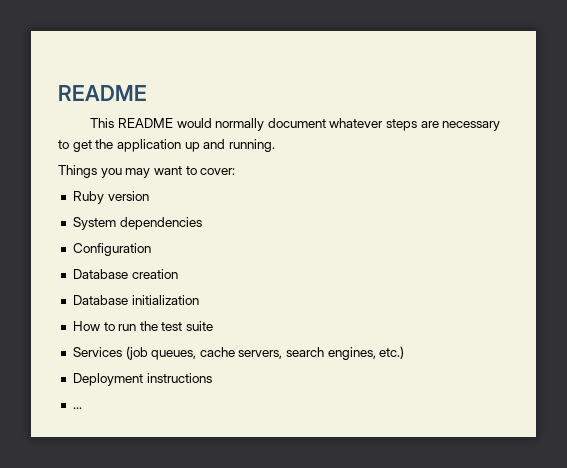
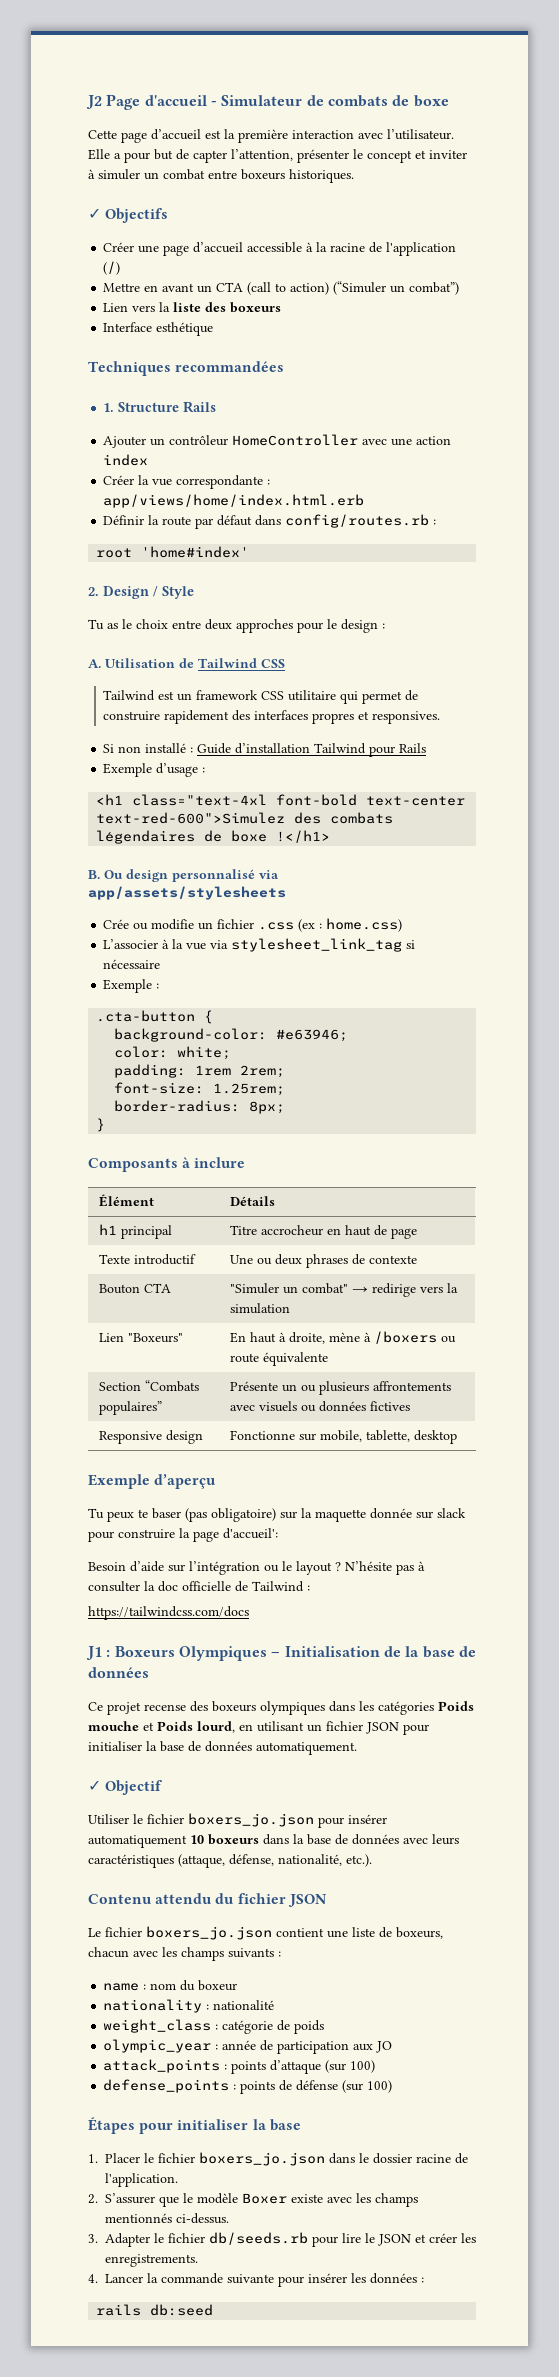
[58,85,147,101] [90,118,501,131] [58,139,275,152] [58,165,236,178] [72,191,149,204] [72,217,202,230] [72,243,151,256] [72,269,178,279] [72,295,199,305] [72,321,214,331] [72,346,405,360] [72,373,212,386] [72,407,82,409] README // This README would normally document whatever steps are necessary to get the application up and running. // Things you may want to cover: // Ruby version // System dependencies // Configuration // Database creation // Database initialization // How to run the test suite // Services (job queues, cache servers, search engines, etc.) // Deployment instructions // ... -> [86,94,449,110] [88,129,454,143] [88,149,467,163] [88,169,354,183] [88,208,169,223] [103,242,457,256] [103,261,121,275] [103,281,460,295] [103,302,282,313] [103,322,214,336] [88,361,285,376] [103,401,217,413] [103,434,452,448] [103,454,149,466] [103,475,271,489] [103,494,365,508] [103,514,437,529] [96,546,250,558] [88,586,194,599] [88,619,385,633] [88,658,285,668] [103,690,419,704] [103,710,441,724] [103,743,427,757] [103,763,206,777] [96,794,466,806] [96,812,394,824] [96,830,331,844] [88,869,279,882] [88,886,286,900] [103,918,403,932] [103,938,416,952] [103,959,161,969] [103,979,160,993] [96,1010,214,1024] [114,1028,349,1042] [114,1046,232,1060] [114,1064,286,1078] [114,1082,286,1096] [114,1100,286,1114] [96,1118,106,1132] [88,1157,246,1172] [98,1194,154,1207] [229,1196,275,1206] [98,1224,172,1239] [229,1225,417,1239] [98,1254,196,1265] [229,1254,417,1268] [98,1283,171,1294] [229,1283,458,1297] [229,1303,290,1314] [98,1333,183,1343] [229,1331,456,1344] [229,1352,328,1366] [98,1380,199,1392] [98,1401,162,1415] [229,1381,451,1395] [229,1401,410,1412] [98,1430,203,1444] [229,1430,457,1444] [88,1474,216,1489] [88,1508,466,1522] [88,1528,278,1542] [88,1561,425,1575] [88,1581,310,1592] [88,1606,249,1620] [86,1646,476,1661] [88,1667,149,1678] [88,1701,474,1715] [88,1721,429,1735] [88,1741,357,1755] [88,1780,163,1795] [88,1813,387,1828] [88,1834,459,1848] [88,1854,372,1868] [88,1893,327,1907] [88,1926,443,1940] [88,1947,281,1961] [103,1980,238,1991] [103,1999,275,2013] [103,2019,325,2034] [103,2039,393,2054] [103,2059,376,2074] [103,2079,393,2094] [88,2117,301,2134] [88,2152,468,2166] [105,2173,178,2187] [88,2193,418,2207] [105,2213,229,2224] [88,2232,476,2247] [105,2254,198,2267] [88,2273,424,2287] [96,2304,214,2316] J2 Page d'accueil - Simulateur de combats de boxe // Cette page d’accueil est la première interaction avec l’utilisateur. Elle a pour but de capter l’attention, présenter le concept et inviter à simuler un combat entre boxeurs historiques. // ✓ Objectifs // Créer une page d’accueil accessible à la racine de l'application (/) // Mettre en avant un CTA (call to action) (“Simuler un combat”) // Lien vers la liste des boxeurs // Interface esthétique // Techniques recommandées // 1. Structure Rails // Ajouter un contrôleur HomeController avec une action index // Créer la vue correspondante : app/views/home/index.html.erb // Définir la route par défaut dans config/routes.rb : // root 'home#index' // 2. Design / Style // Tu as le choix entre deux approches pour le design : // A. Utilisation de Tailwind CSS // Tailwind est un framework CSS utilitaire qui permet de construire rapidement des interfaces propres et responsives. // Si non installé : Guide d’installation Tailwind pour Rails // Exemple d’usage : // <h1 class="text-4xl font-bold text-center text-red-600">Simulez des combats légendaires de boxe !</h1> // B. Ou design personnalisé via app/assets/stylesheets // Crée ou modifie un fichier .css (ex : home.css) // L’associer à la vue via stylesheet_link_tag si nécessaire // Exemple : // .cta-button { // background-color: #e63946; // color: white; // padding: 1rem 2rem; // font-size: 1.25rem; // border-radius: 8px; // } // Composants à inclure // Élément | Détails // h1 principal | Titre accrocheur en haut de page // Texte introductif | Une ou deux phrases de contexte // Bouton CTA | "Simuler un combat" → redirige vers la simulation // Lien "Boxeurs" | En haut à droite, mène à /boxers ou route équivalente // Section “Combats populaires” | Présente un ou plusieurs affrontements avec visuels ou données fictives // Responsive design | Fonctionne sur mobile, tablette, desktop // Exemple d’aperçu // Tu peux te baser (pas obligatoire) sur la maquette donnée sur slack pour construire la page d'accueil': // Besoin d’aide sur l’intégration ou le layout ? N’hésite pas à consulter la doc officielle de Tailwind : // https://tailwindcss.com/docs // J1 : Boxeurs Olympiques – Initialisation de la base de données // Ce projet recense des boxeurs olympiques dans les catégories Poids mouche et Poids lourd, en utilisant un fichier JSON pour initialiser la base de données automatiquement. // ✓ Objectif // Utiliser le fichier boxers_jo.json pour insérer automatiquement 10 boxeurs dans la base de données avec leurs caractéristiques (attaque, défense, nationalité, etc.). // Contenu attendu du fichier JSON // Le fichier boxers_jo.json contient une liste de boxeurs, chacun avec les champs suivants : // name : nom du boxeur // nationality : nationalité // weight_class : catégorie de poids // olympic_year : année de participation aux JO // attack_points : points d’attaque (sur 100) // defense_points : points de défense (sur 100) // Étapes pour initialiser la base // 1. Placer le fichier boxers_jo.json dans le dossier racine de l'application. // 2. S’assurer que le modèle Boxer existe avec les champs mentionnés ci-dessus. // 3. Adapter le fichier db/seeds.rb pour lire le JSON et créer les enregistrements. // 4. Lancer la commande suivante pour insérer les données : // rails db:seed

